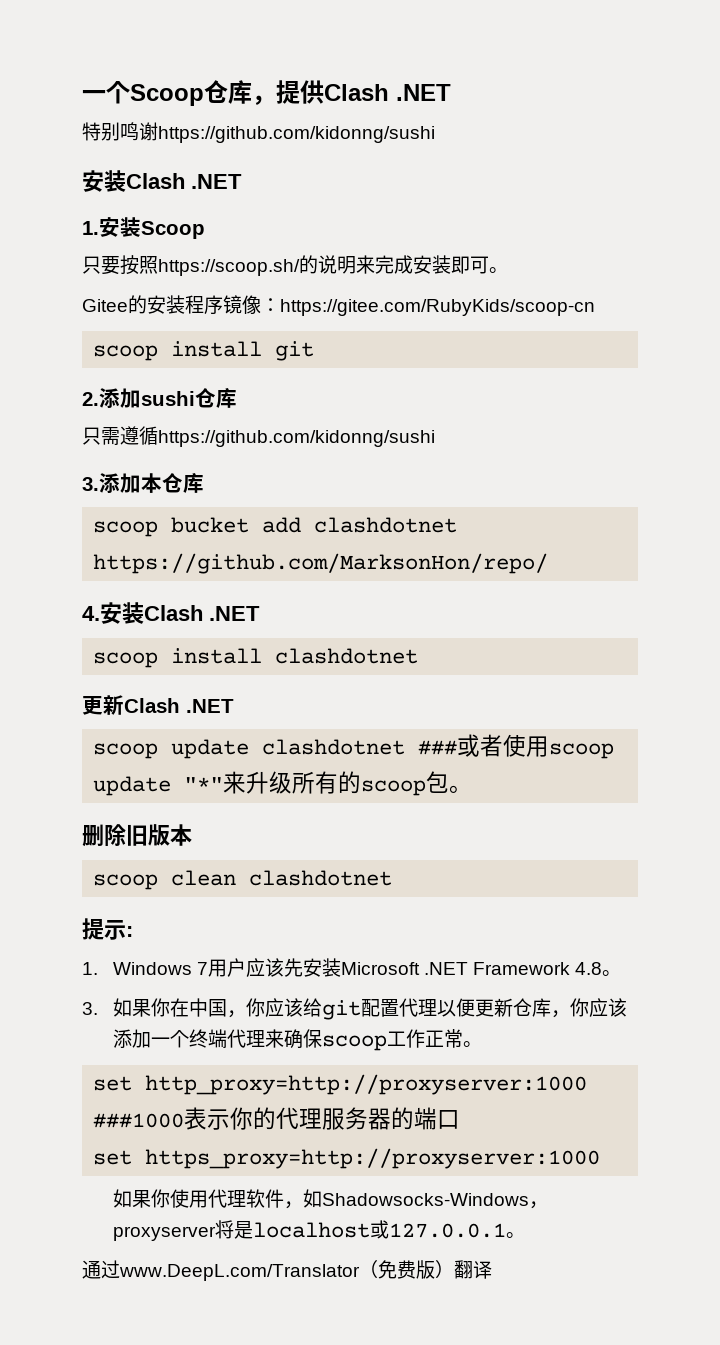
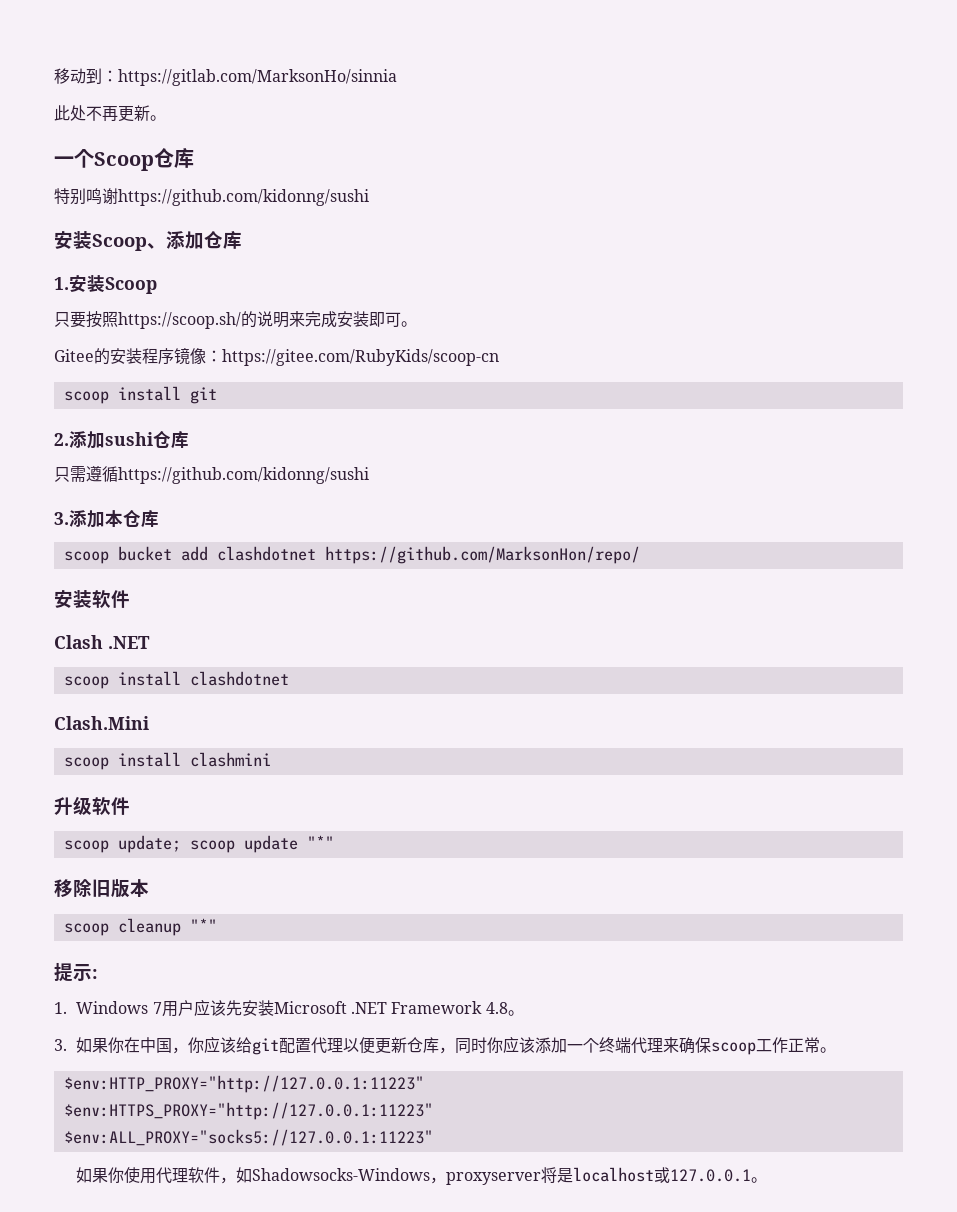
(82, 95) none -> [54,68,397,86] [54,105,166,122] 移动到：https://gitlab.com/MarksonHo/sinnia // 此处不再更新。 //
[252,80,451,105] ，提供Clash .NET -> (194, 158) none
[126,173,242,189] Clash .NET -> [92,231,242,251] Scoop、添加仓库
[82,602,144,624] 4.安装 -> [54,590,130,608] 安装软件 //
[82,695,234,715] [93,734,615,759] [93,771,473,796] [82,824,104,847] 更新Clash .NET // scoop update clashdotnet ###或者使用scoop update "*"来升级所有的scoop包。 // 删 -> [54,716,149,730] [63,752,271,770] [54,796,130,815] [63,835,334,853] [54,879,73,897] Clash.Mini // scoop install clashmini // 升级软件 // scoop update; scoop update "*" // 移
[171,870,393,886] clean clashdotnet -> [117,918,217,936] cleanup "*"
(570, 1014) none -> [455,1037,488,1054] 同时
[93,1074,588,1095] [93,1107,461,1130] [93,1148,601,1169] set http_proxy=http://proxyserver:1000 ###1000表示你的代理服务器的端口 // set https_proxy=http://proxyserver:1000 -> [63,1075,424,1093] [63,1102,433,1120] [63,1129,433,1146] $env:HTTP_PROXY="http://127.0.0.1:11223" // $env:HTTPS_PROXY="http://127.0.0.1:11223" // $env:ALL_PROXY="socks5://127.0.0.1:11223"
[82,1260,492,1281] // 通过www.DeepL.com/Translator（免费版）翻译 -> (768, 1180) none

